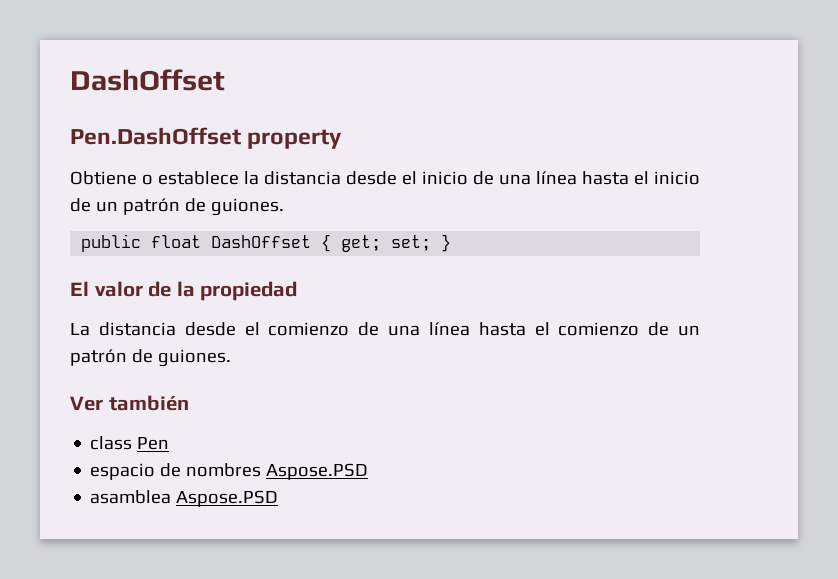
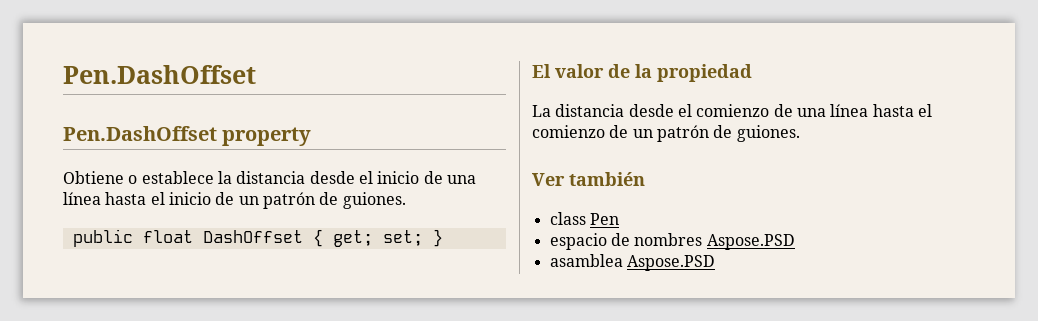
[70,69,225,91] DashOffset -> [63,65,256,84] Pen.DashOffset

